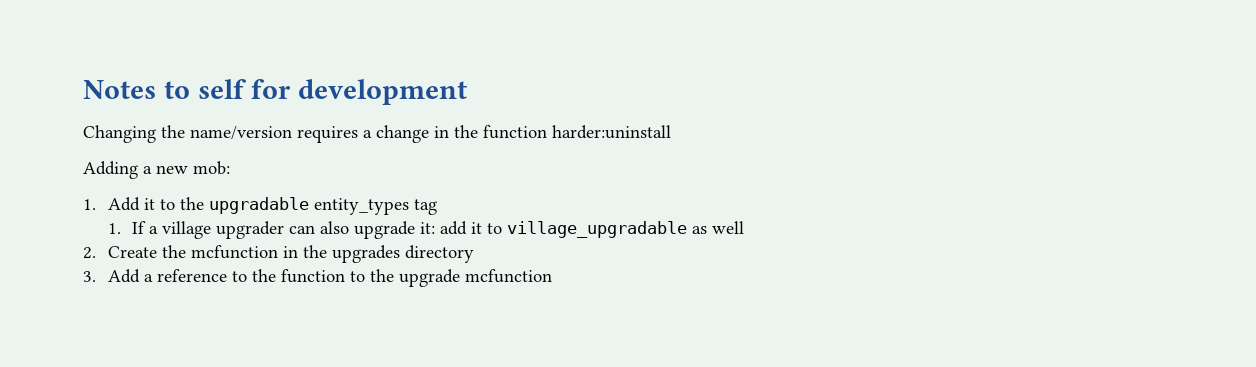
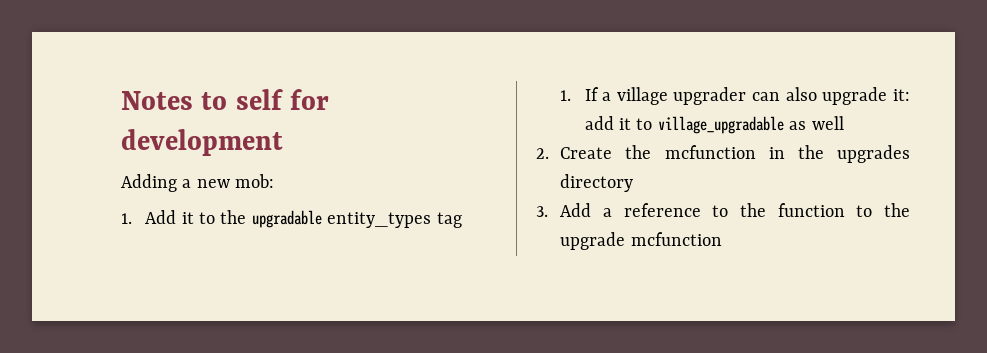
[83,125,671,143] // Changing the name/version requires a change in the function harder:uninstall -> (283, 142) none

